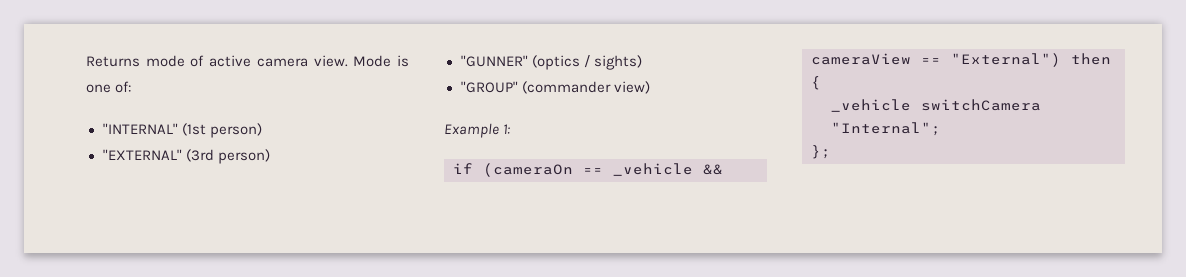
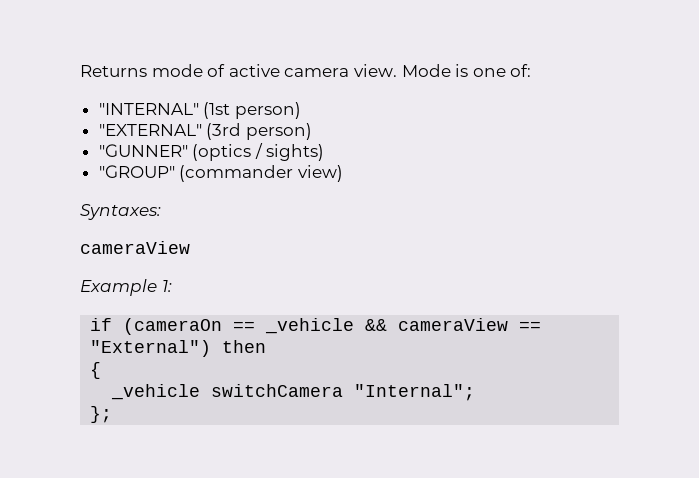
(650, 87) none -> [80,204,161,220] [80,241,190,254] // Syntaxes: // cameraView

